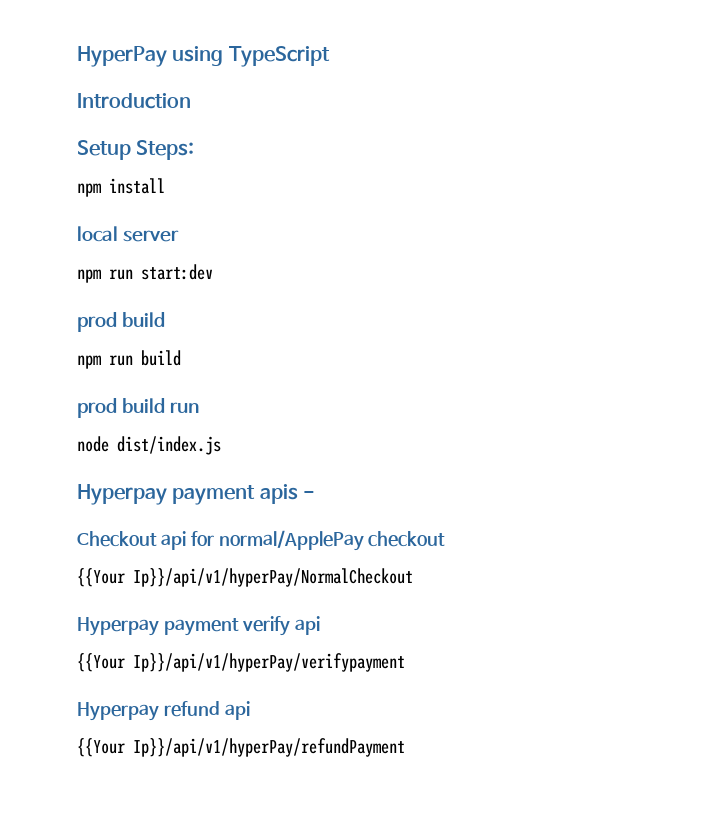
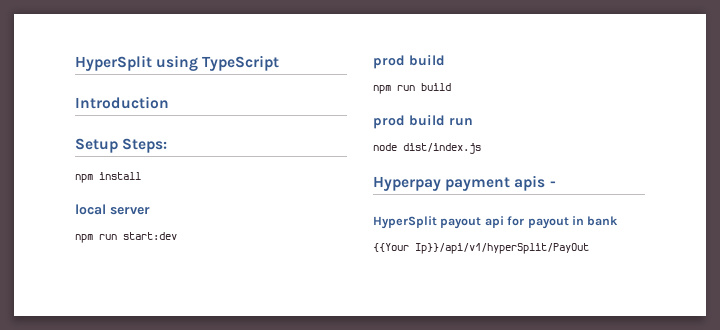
[77,46,167,67] HyperPay -> [75,55,152,71] HyperSplit
[77,530,446,551] [77,568,413,587] [77,616,320,636] [77,653,405,672] [77,701,250,721] [77,738,405,757] Checkout api for normal/ApplePay checkout // {{Your Ip}}/api/v1/hyperPay/NormalCheckout // Hyperpay payment verify api // {{Your Ip}}/api/v1/hyperPay/verifypayment // Hyperpay refund api // {{Your Ip}}/api/v1/hyperPay/refundPayment -> [373,216,619,229] [373,243,589,254] HyperSplit payout api for payout in bank // {{Your Ip}}/api/v1/hyperSplit/PayOut

